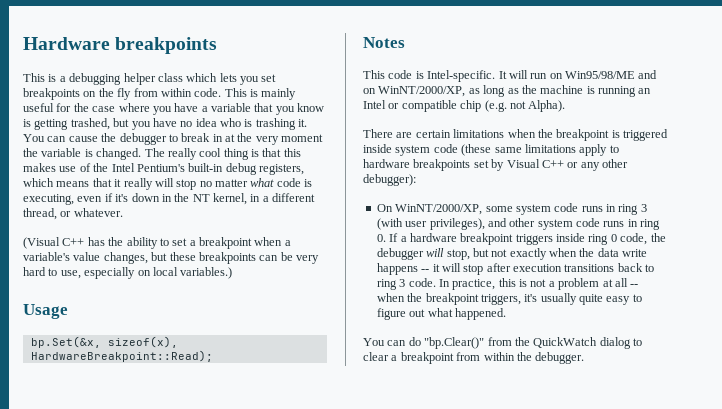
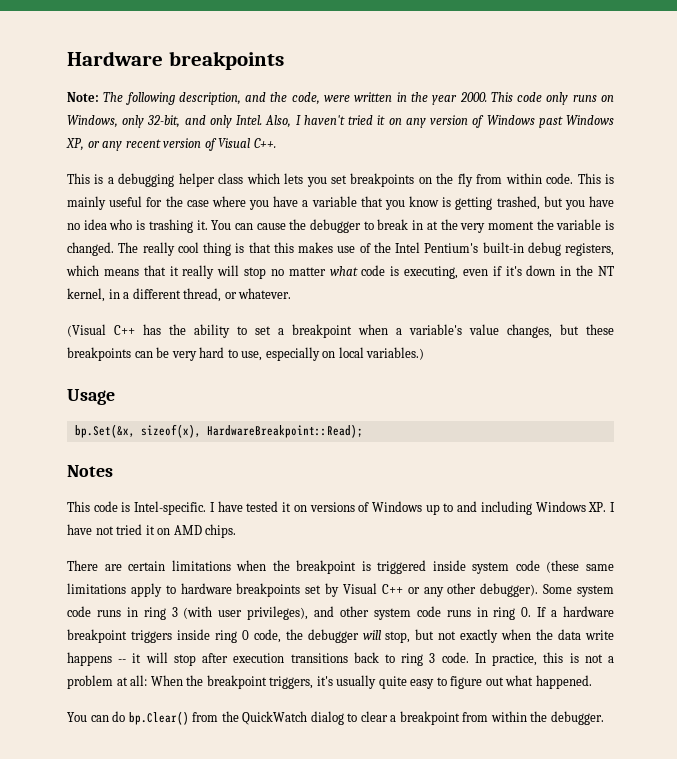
(218, 45) none -> [67,92,614,105] [67,115,615,128] [66,138,276,151] // Note: The following description, and the code, were written in the year 2000. This code only runs on Windows, only 32-bit, and only Intel. Also, I haven't tried it on any version of Windows past Windows XP, or any recent version of Visual C++.
[498,70,658,79] [363,85,652,97] [363,100,566,112] It will run on Win95/98/ME and on WinNT/2000/XP, as long as the machine is running an Intel or compatible chip (e.g. not Alpha). -> [209,501,615,515] [67,524,237,538] I have tested it on versions of Windows up to and including Windows XP. I have not tried it on AMD chips.
[363,174,416,186] [376,204,513,215] debugger): // On WinNT/2000/XP, some -> [480,583,573,597] debugger). Some
[614,278,639,287] [376,293,405,302] all -- when -> [130,675,183,686] all: When
[424,337,485,349] "bp.Clear()" -> [128,711,189,725] bp.Clear()

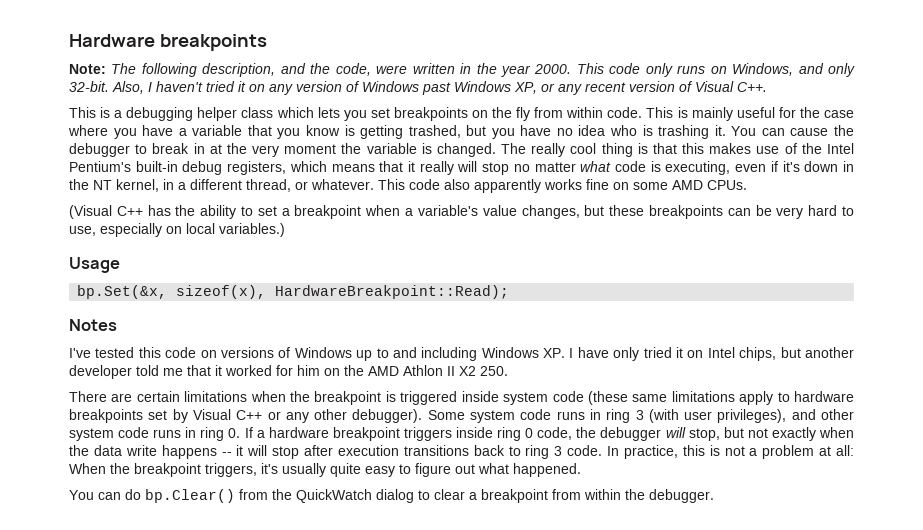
[122,115,181,128] only 32-bit, -> (794, 69) none
[236,115,263,125] Intel. -> [69,81,109,92] 32-bit.
(292, 293) none -> [378,179,747,193] This code also apparently works fine on some AMD CPUs.
[67,501,292,515] This code is Intel-specific. I have tested it -> [69,347,197,358] I've tested this code
[95,524,237,538] not tried it on AMD chips. -> [613,347,855,361] [69,365,508,379] only tried it on Intel chips, but another developer told me that it worked for him on the AMD Athlon II X2 250.

